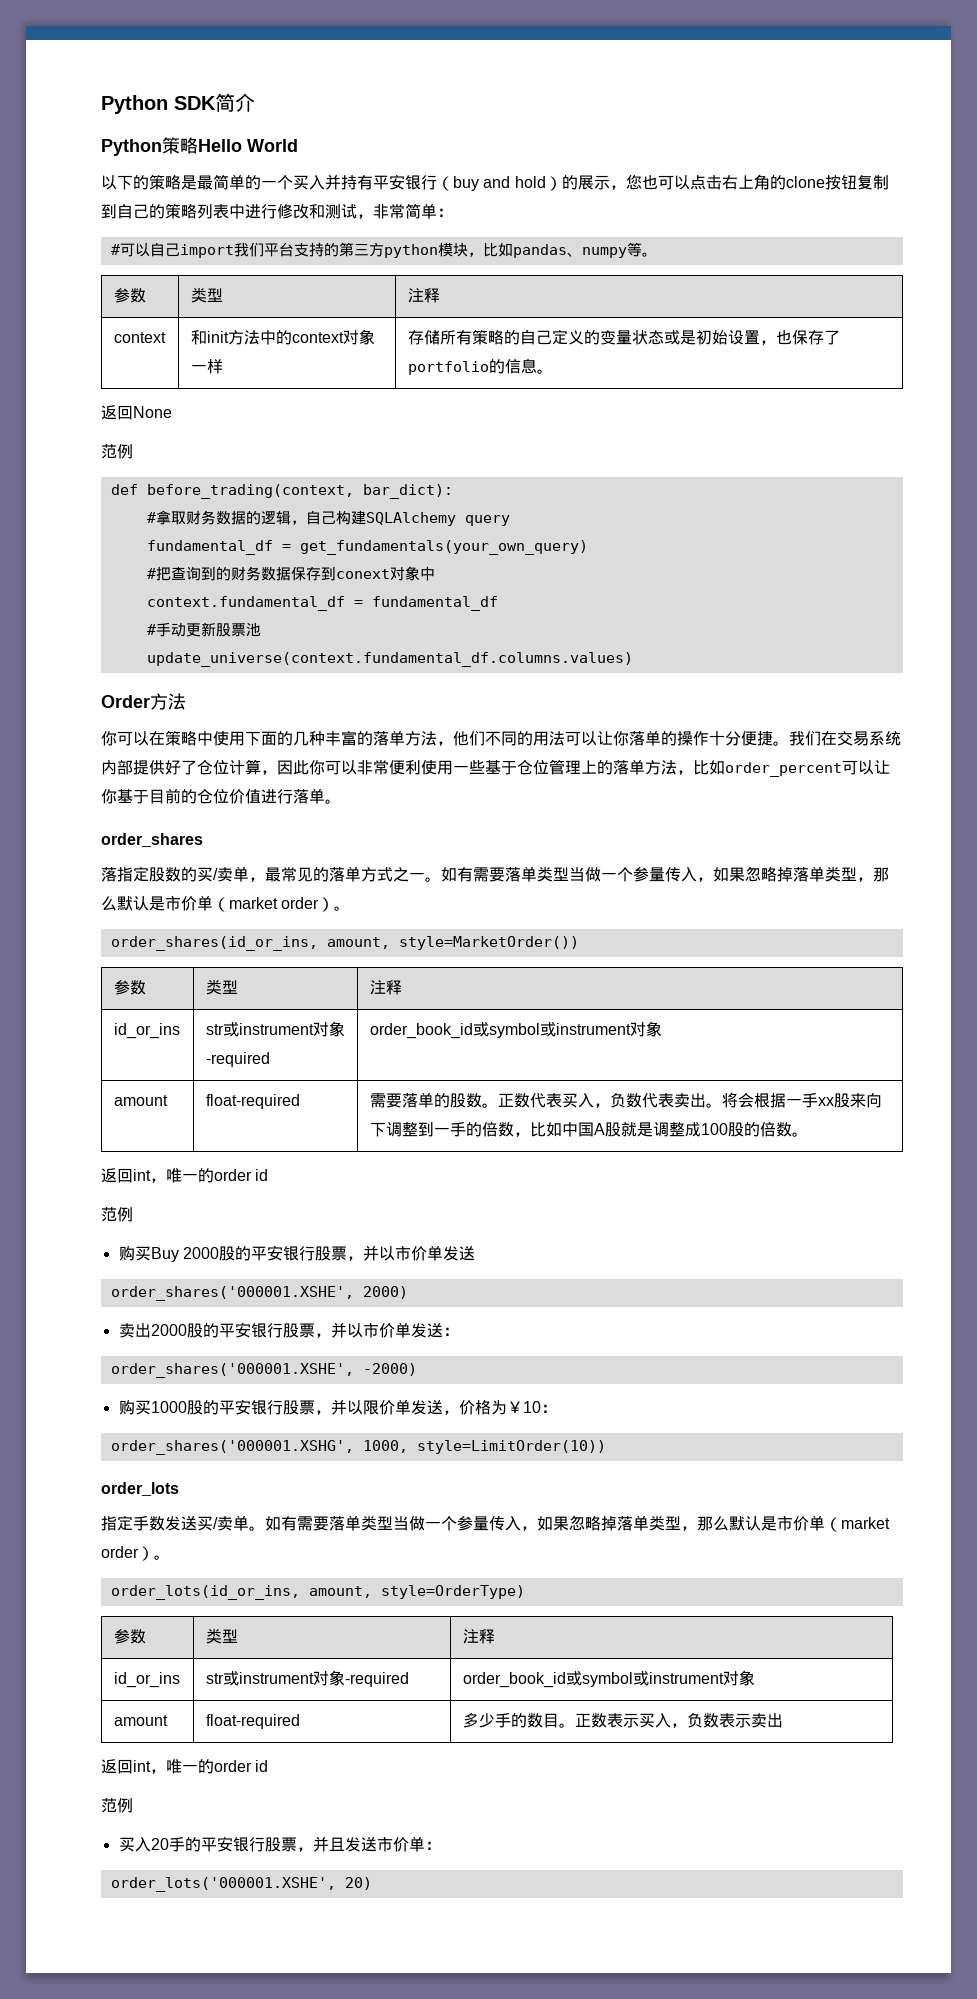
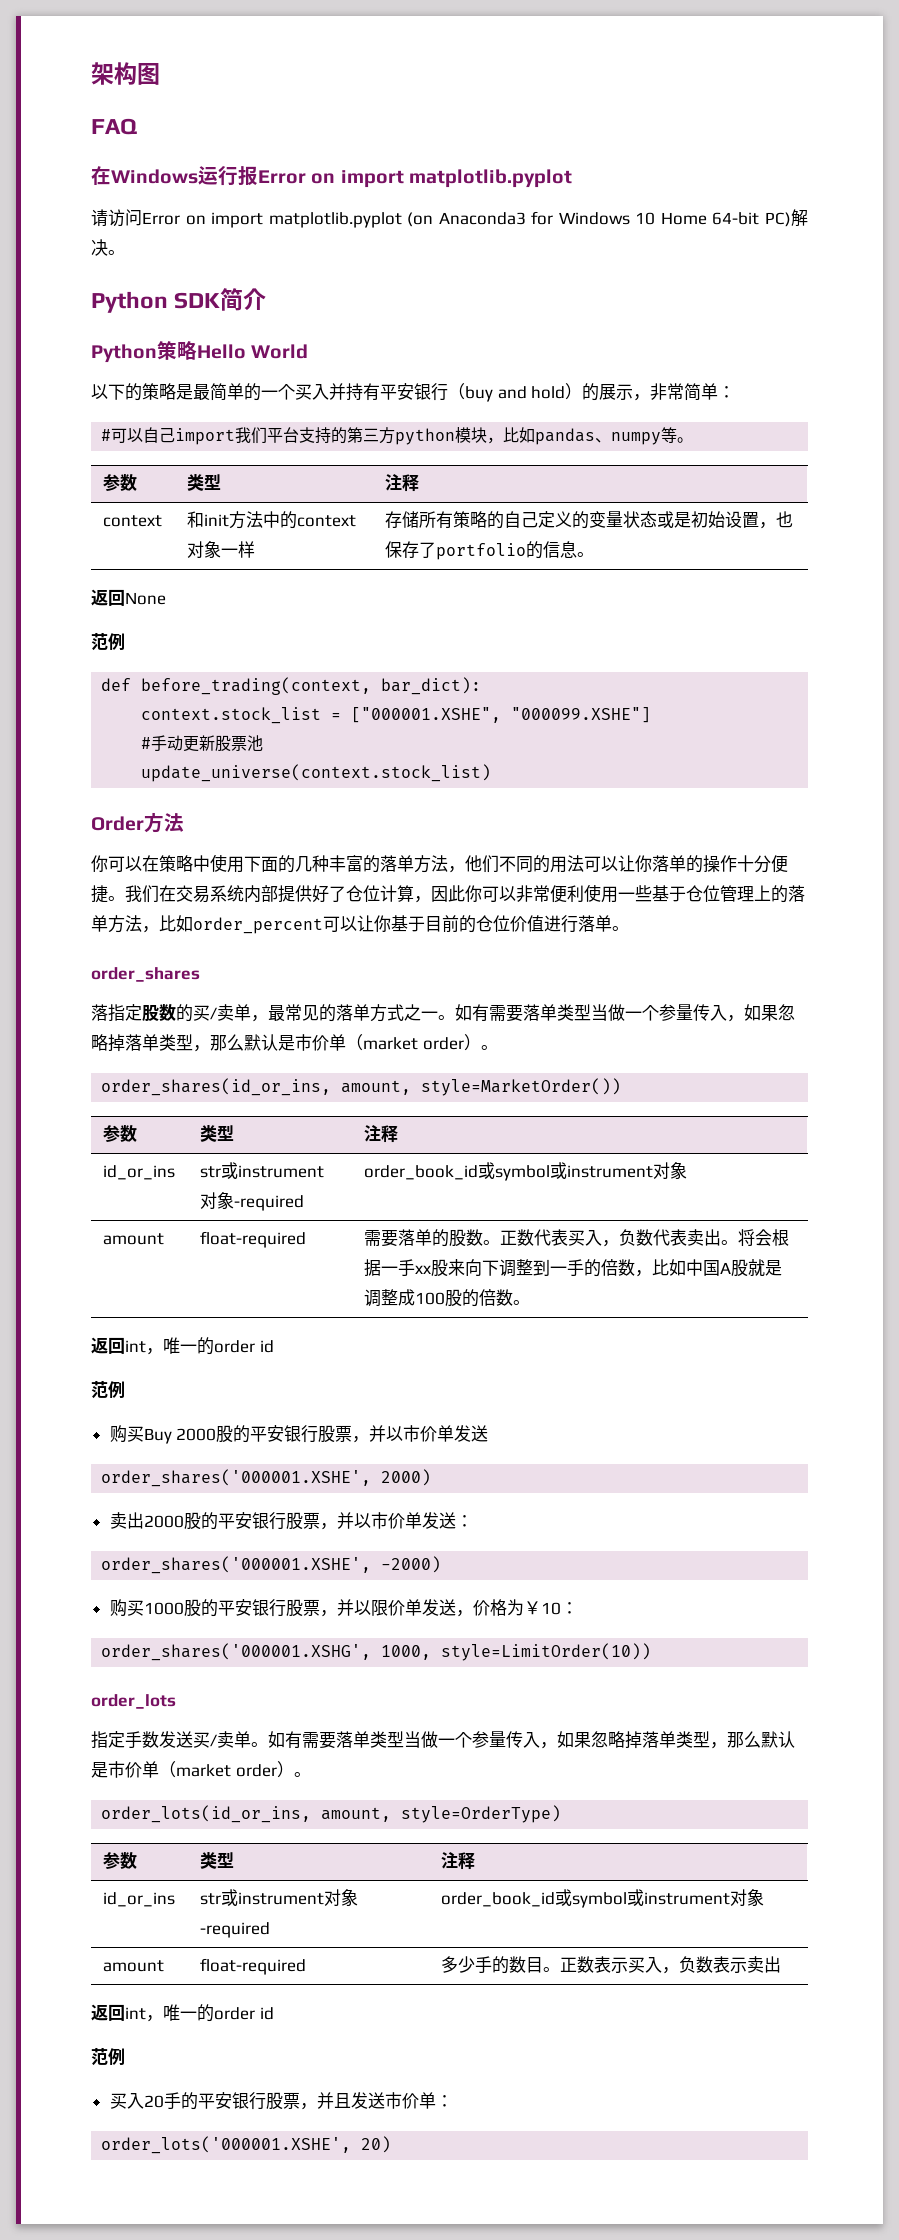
(101, 104) none -> [91,62,160,85] [91,118,137,135] [91,166,572,188] [91,209,808,228] [91,239,125,256] 架构图 // FAQ // 在Windows运行报Error on import matplotlib.pyplot // 请访问Error on import matplotlib.pyplot (on Anaconda3 for Windows 10 Home 64-bit PC)解决。 //
[625,174,889,190] [101,203,373,219] 您也可以点击右上角的clone按钮复制到自己的策略列表中进行修改和测试， -> (651, 397) none
[146,510,510,526] [146,540,588,555] [146,566,435,581] [146,596,498,611] #拿取财务数据的逻辑，自己构建SQLAlchemy query // fundamental_df = get_fundamentals(your_own_query) // #把查询到的财务数据保存到conext对象中 // context.fundamental_df = fundamental_df -> [141,707,652,724] context.stock_list = ["000001.XSHE", "000099.XSHE"]
[146,652,633,667] update_universe(context.fundamental_df.columns.values) -> [141,764,492,782] update_universe(context.stock_list)

